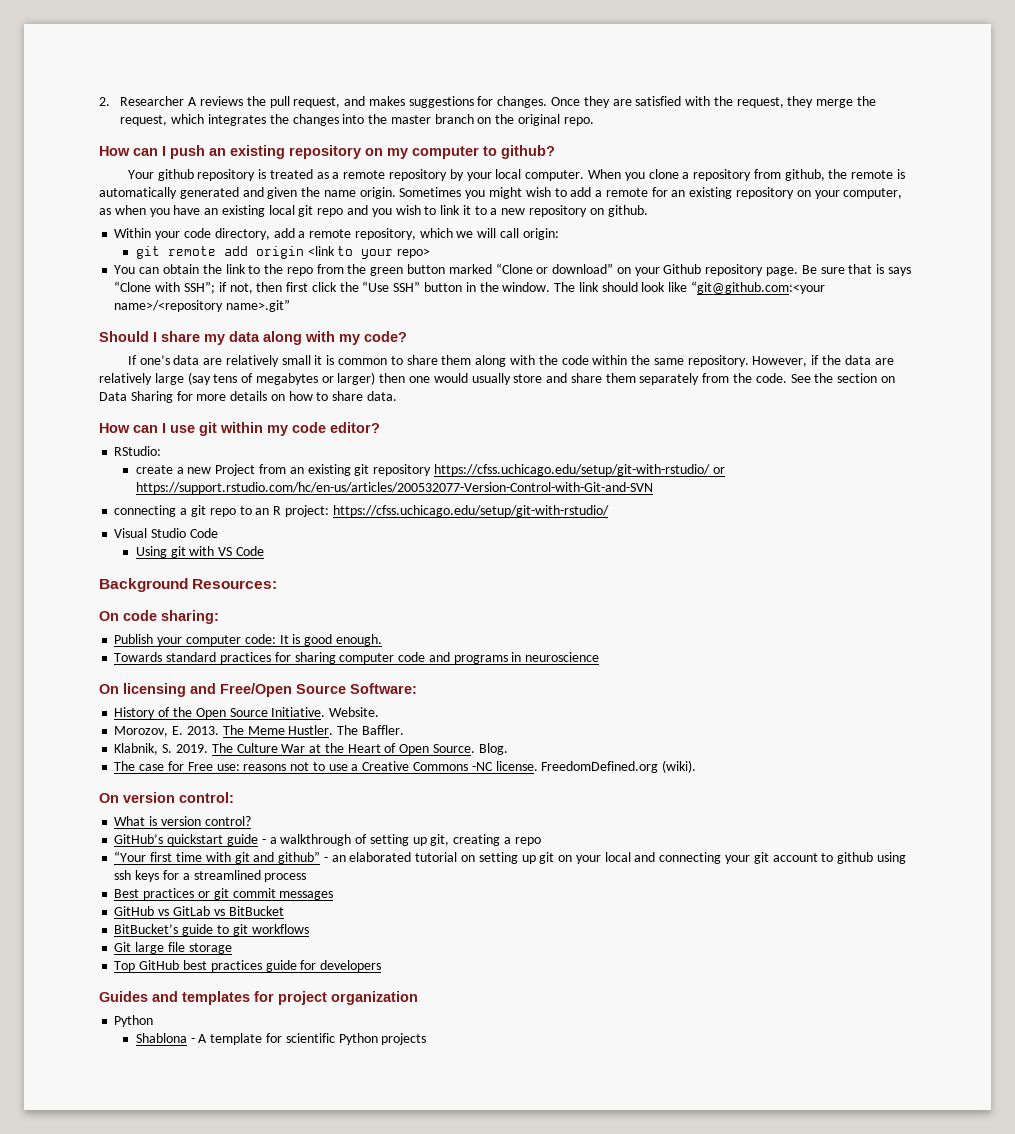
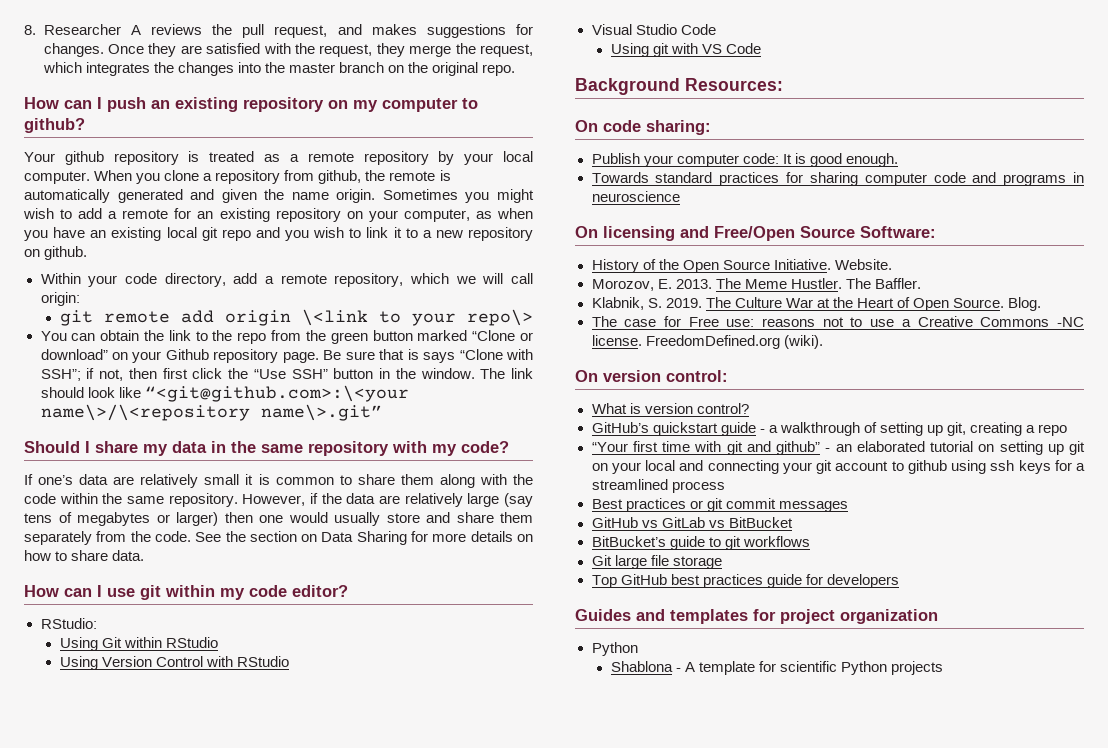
[99,97,110,106] 2. -> [24,25,36,35] 8.
[307,246,335,256] <link -> [301,309,368,326] \<link
[397,248,431,258] repo> -> [466,309,533,326] repo\>
[690,281,825,294] [114,299,291,312] “git@github.com:<your name>/<repository name>.git” -> [144,385,409,402] [40,404,382,421] “<git@github.com>:\<your name\>/\<repository name\>.git”
[263,331,302,345] along -> [211,441,389,456] in the same repository
[135,464,725,476] [135,482,653,494] [114,505,609,517] create a new Project from an existing git repository https://cfss.uchicago.edu/setup/git-with-rstudio/ or https://support.rstudio.com/hc/en-us/articles/200532077-Version-Control-with-Git-and-SVN // connecting a git repo to an R project: https://cfss.uchicago.edu/setup/git-with-rstudio/ -> [59,637,218,651] [59,656,289,670] Using Git within RStudio // Using Version Control with RStudio

